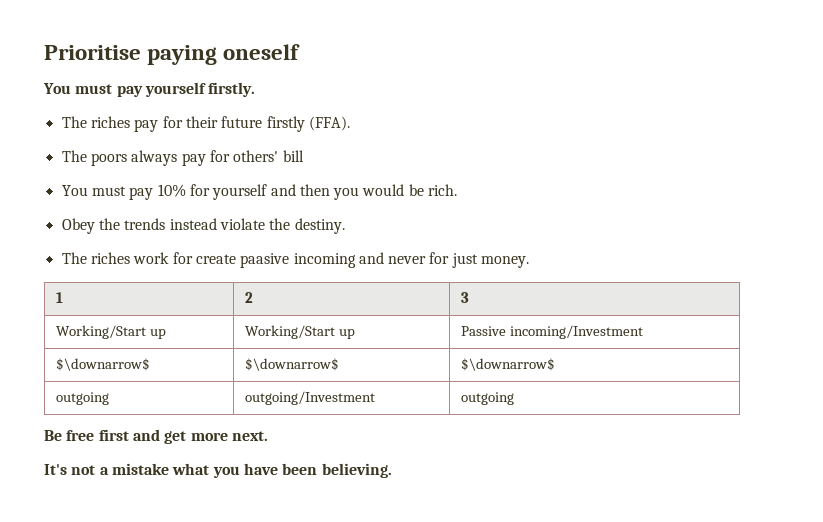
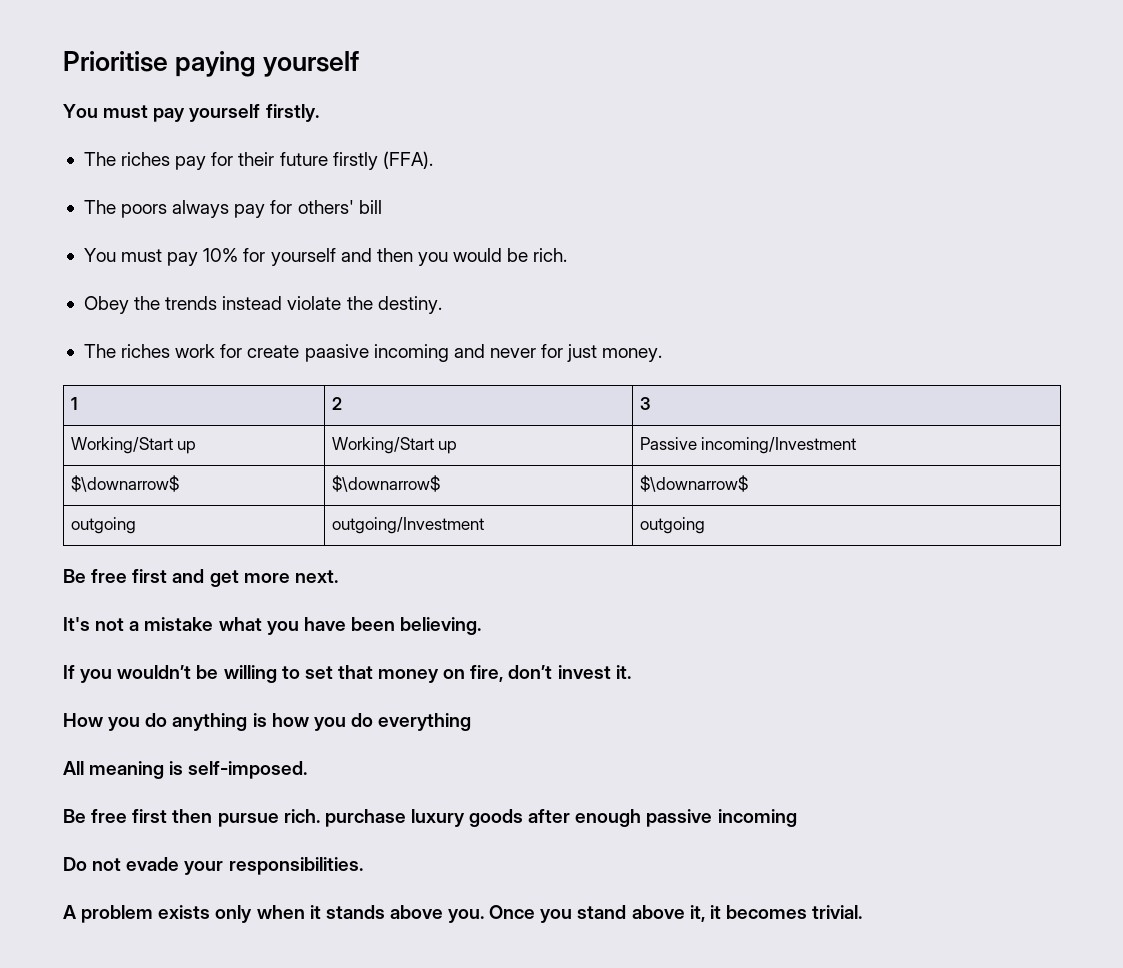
[223,44,301,60] oneself -> [263,51,360,77] yourself
(392, 470) none -> [63,665,631,683] [63,713,472,731] [63,761,308,779] [63,809,797,827] [63,857,363,875] [63,905,863,923] // If you wouldn’t be willing to set that money on fire, don’t invest it. // How you do anything is how you do everything // All meaning is self-imposed. // Be free first then pursue rich. purchase luxury goods after enough passive incoming // Do not evade your responsibilities. // A problem exists only when it stands above you. Once you stand above it, it becomes trivial.

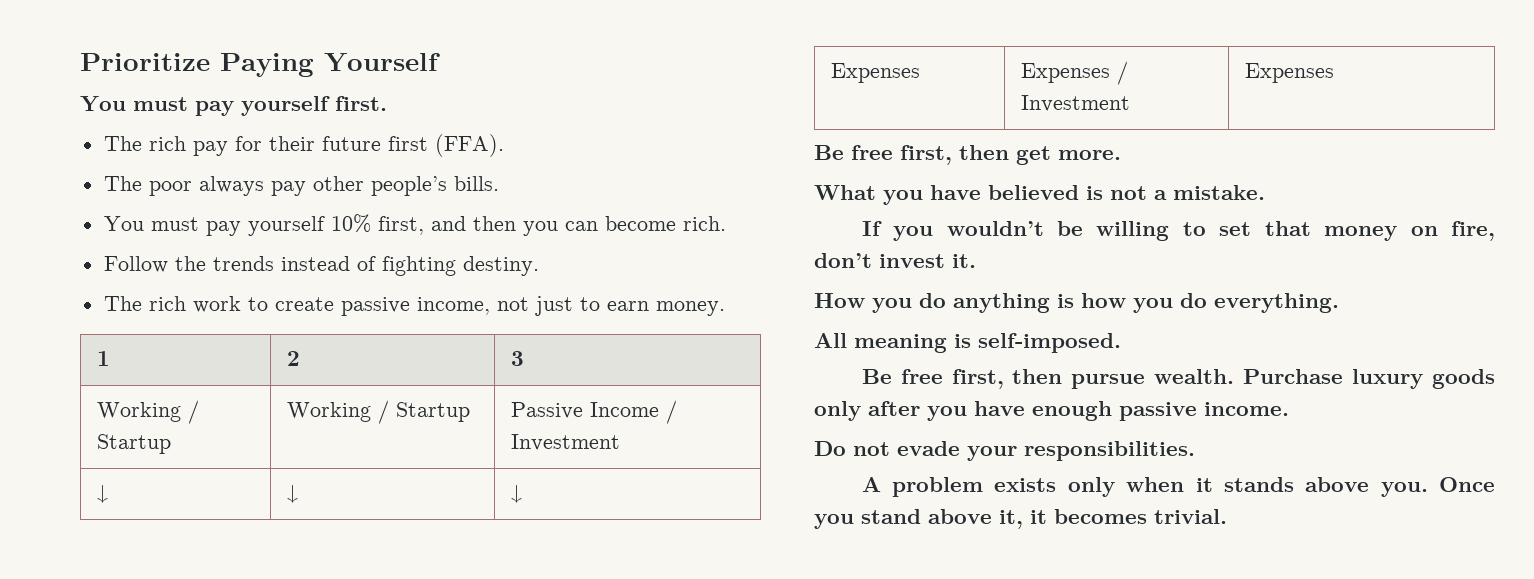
[63,51,360,77] [63,104,319,122] [83,152,171,166] Prioritise paying yourself // You must pay yourself firstly. // The riches -> [80,53,440,77] [80,96,387,116] [103,136,186,151] Prioritize Paying Yourself // You must pay yourself first. // The rich
[332,152,378,170] firstly -> [387,136,428,151] first
[121,204,168,218] poors -> [148,181,192,196] poor
[270,200,382,214] [83,248,336,266] for others' bill // You must pay 10% for yourself -> [312,176,499,196] [103,214,424,236] other people’s bills. // You must pay yourself 10% first,
[453,248,529,262] would be -> [564,216,676,231] can become
[83,296,129,314] Obey -> [103,256,168,273] Follow
[287,296,373,310] violate the -> [356,256,456,276] of fighting
[121,344,663,362] [70,397,77,410] [331,397,342,410] [639,397,650,410] [70,437,197,454] [331,437,458,454] [639,437,857,454] [70,475,179,492] [331,475,440,492] [639,475,748,492] [70,517,136,534] [331,517,484,534] [639,517,705,534] [63,569,338,587] [63,617,482,635] riches work for create paasive incoming and never for just money. // 1 | 2 | 3 // Working/Start up | Working/Start up | Passive incoming/Investment // $\downarrow$ | $\downarrow$ | $\downarrow$ // outgoing | outgoing/Investment | outgoing // Be free first and get more next. // It's not a mistake what you have been believing. -> [148,296,725,316] [97,351,111,366] [287,351,301,366] [511,351,525,366] [97,400,200,424] [97,434,172,454] [287,400,471,424] [511,400,678,424] [511,434,621,451] [97,485,109,503] [287,485,299,503] [511,485,523,503] [831,63,921,83] [1021,61,1129,85] [1021,95,1131,112] [1245,63,1335,83] [814,145,1121,165] [814,185,1265,205] rich work to create passive income, not just to earn money. // 1 | 2 | 3 // Working / Startup | Working / Startup | Passive Income / Investment // ↓ | ↓ | ↓ // Expenses | Expenses / Investment | Expenses // Be free first, then get more. // What you have believed is not a mistake.
[378,713,472,731] everything -> [1214,293,1339,313] everything.
[132,809,168,823] first -> [951,369,1004,389] first,
[283,809,571,827] rich. purchase luxury goods after -> [1154,369,1495,389] [814,401,1025,421] wealth. Purchase luxury goods only after you have
[717,809,797,827] incoming -> [1204,402,1289,416] income.

